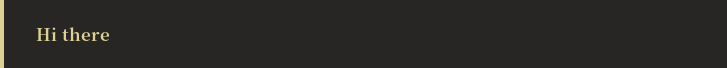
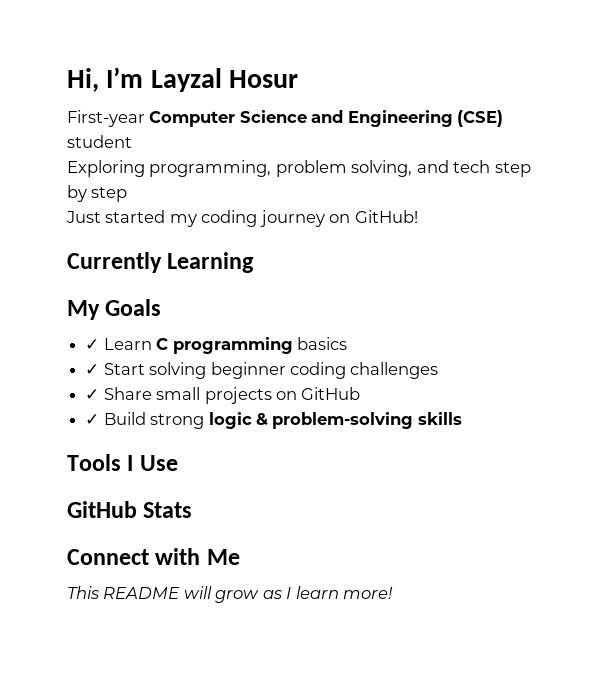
[36,27,110,41] Hi there -> [67,67,299,92] [67,110,504,127] [67,135,132,148] [67,160,531,177] [67,185,128,202] [66,210,418,227] [67,252,255,273] [67,299,162,320] [85,337,347,354] [85,362,439,379] [85,387,361,404] [85,412,462,429] [67,454,178,471] [67,501,193,518] [67,548,240,565] [67,586,394,603] Hi, I’m Layzal Hosur // First-year Computer Science and Engineering (CSE) student // Exploring programming, problem solving, and tech step by step // Just started my coding journey on GitHub! // Currently Learning // My Goals // ✓ Learn C programming basics // ✓ Start solving beginner coding challenges // ✓ Share small projects on GitHub // ✓ Build strong logic & problem-solving skills // Tools I Use // GitHub Stats // Connect with Me // This README will grow as I learn more!

